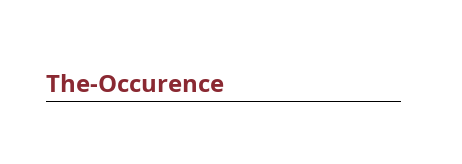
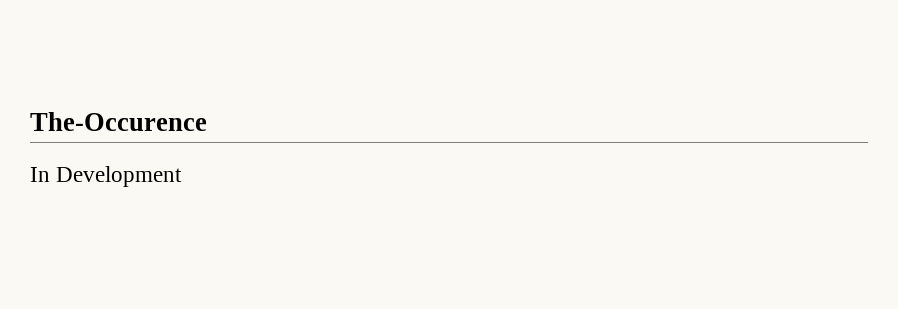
(224, 83) none -> [30,166,183,187] // In Development

